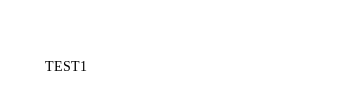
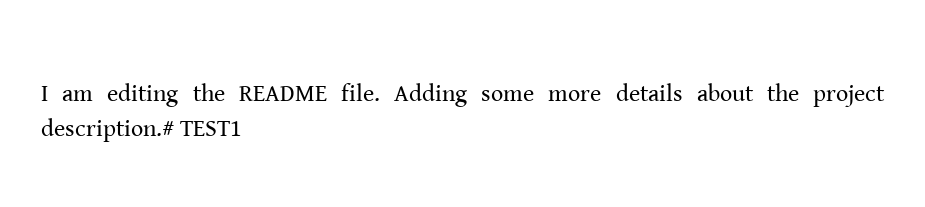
(45, 66) none -> [41,83,885,107] [41,118,174,142] I am editing the README file. Adding some more details about the project description.#

